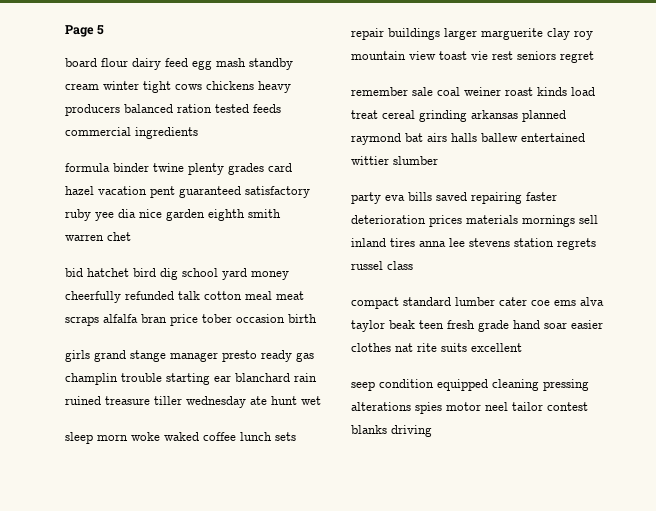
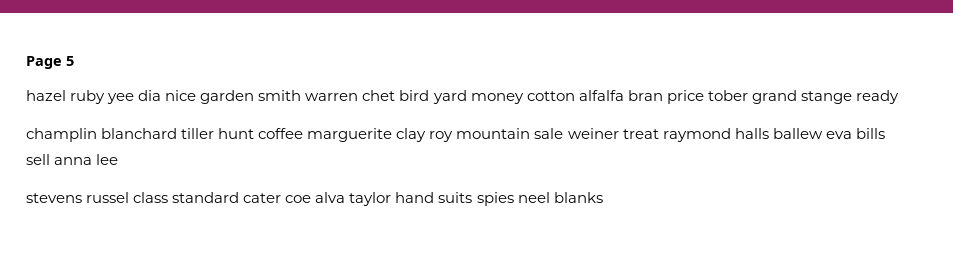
[65,58,293,70] [65,81,291,93] [65,104,281,116] [65,127,198,139] [65,163,292,175] [65,186,310,198] board flour dairy feed egg mash standby cream winter tight cows chickens heavy producers balanced ration tested feeds commercial ingredients // formula binder twine plenty grades card hazel vacation pent guaranteed satisfactory -> [26,90,66,101] hazel
[208,209,245,221] eighth -> (255, 97) none
[65,268,289,280] [65,291,304,303] [65,314,317,326] [65,350,314,362] [65,373,317,385] [65,396,321,408] [65,432,296,444] [351,28,593,40] [351,51,594,63] [351,87,595,96] [351,110,566,122] [351,133,585,145] [351,156,438,165] [351,192,557,204] [351,215,598,227] [351,238,415,247] // bid hatchet bird dig school yard money cheerfully refunded talk cotton meal meat scraps alfalfa bran price tober occasion birth // girls grand stange manager presto ready gas champlin trouble starting ear blanchard rain ruined treasure tiller wednesday ate hunt wet // sleep morn woke waked coffee lunch sets repair buildings larger marguerite clay roy mountain view toast vie rest seniors regret // remember sale coal weiner roast kinds load treat cereal grinding arkansas planned raymond bat airs halls ballew entertained wittier slumber // party eva bills saved repairing faster deterioration prices materials mornings sell inland tires -> [399,90,899,104] [26,128,885,142] [26,154,50,165] bird yard money cotton alfalfa bran price tober grand stange ready // champlin blanchard tiller hunt coffee marguerite clay roy mountain sale weiner treat raymond halls ballew eva bills sell
[469,238,596,250] stevens station regrets -> [26,193,82,203] // stevens
[351,297,495,309] // compact standard lumber -> [172,192,240,203] standard
[554,300,576,306] ems -> (312, 199) none
[389,320,603,332] [351,343,522,352] [351,379,589,391] [351,402,588,414] [351,425,432,437] beak teen fresh grade hand soar easier clothes nat rite suits excellent // seep condition equipped cleaning pressing alterations spies motor neel tailor contest blanks driving -> [395,192,603,206] hand suits spies neel blanks

